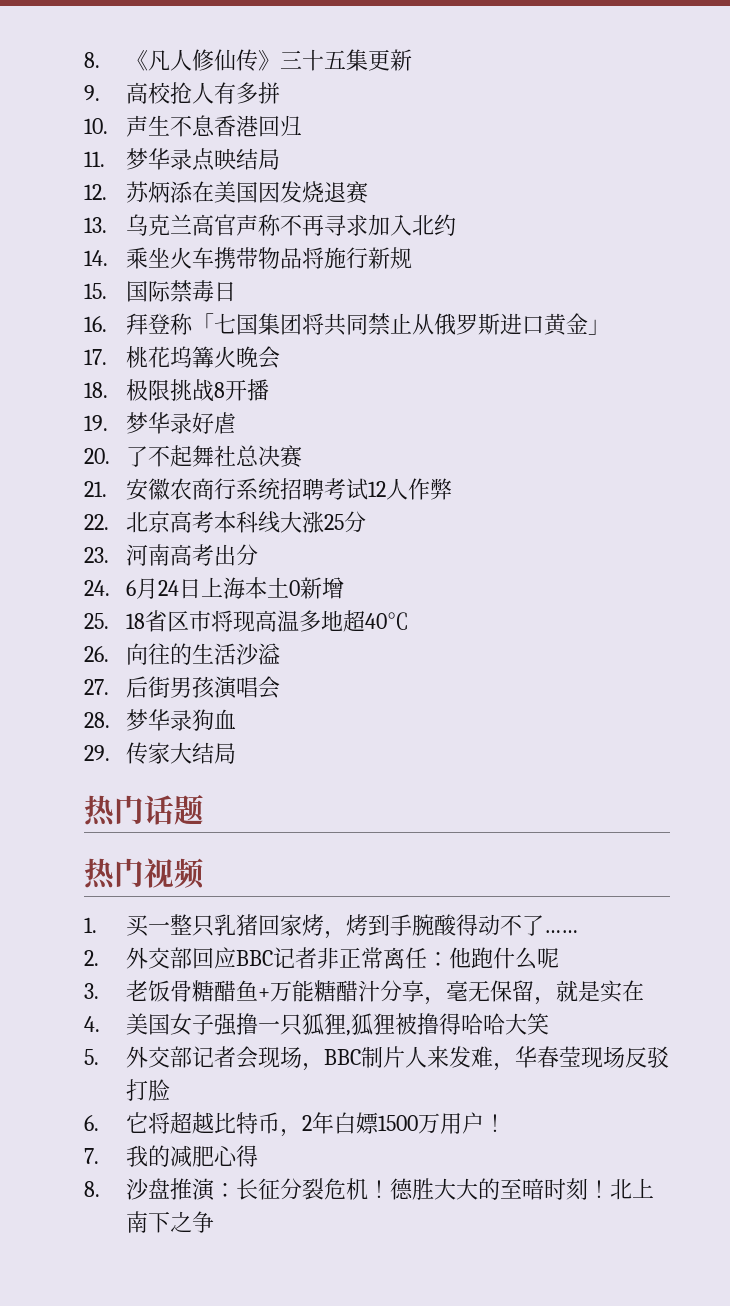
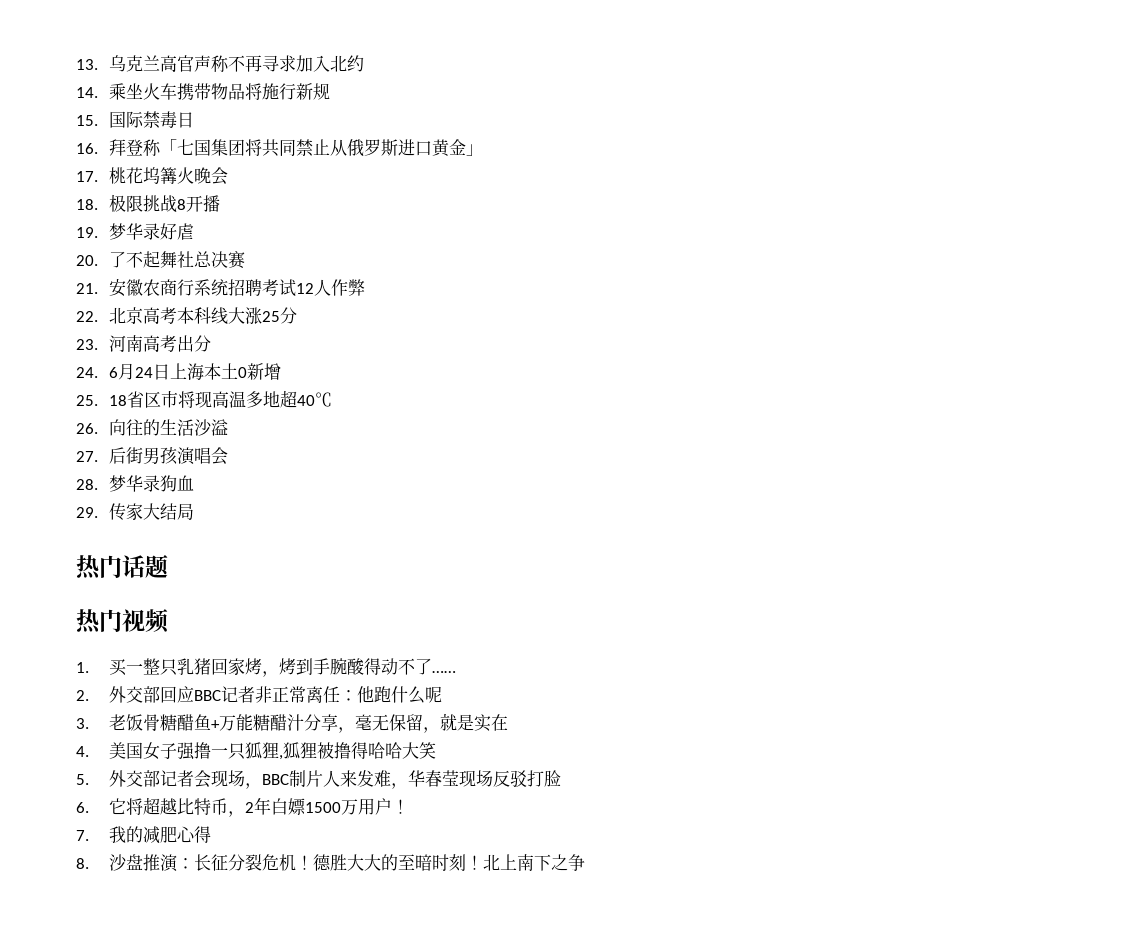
[84,49,413,71] [84,82,281,104] [84,115,303,137] [84,148,281,171] [84,181,369,204] 8.《凡人修仙传》三十五集更新 // 9.高校抢人有多拼 // 10.声生不息香港回归 // 11.梦华录点映结局 // 12.苏炳添在美国因发烧退赛 // -> (76, 64) none

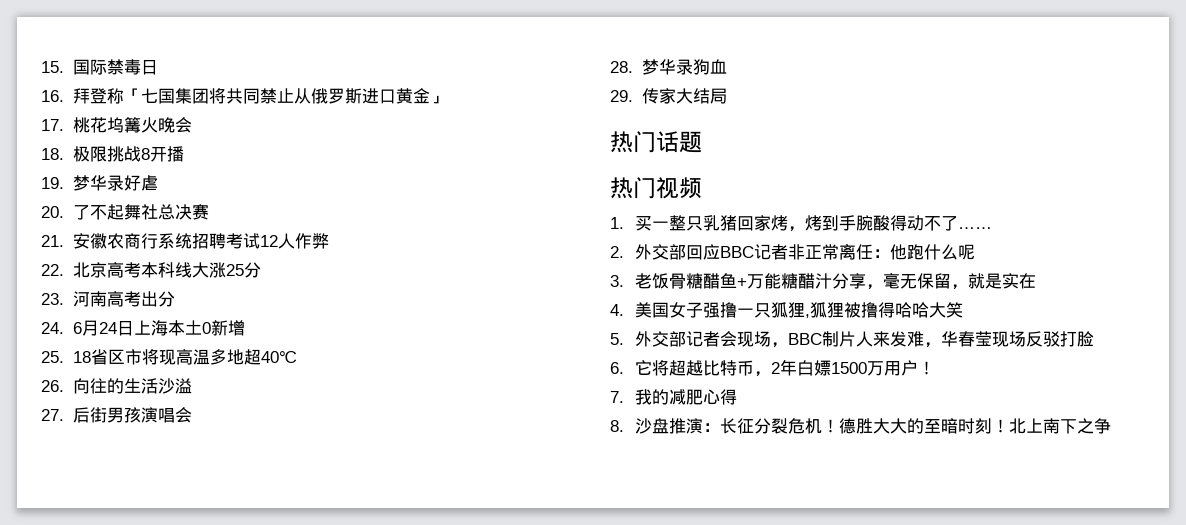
[76,55,364,72] [76,83,330,100] 13.乌克兰高官声称不再寻求加入北约 // 14.乘坐火车携带物品将施行新规 // -> (41, 67) none

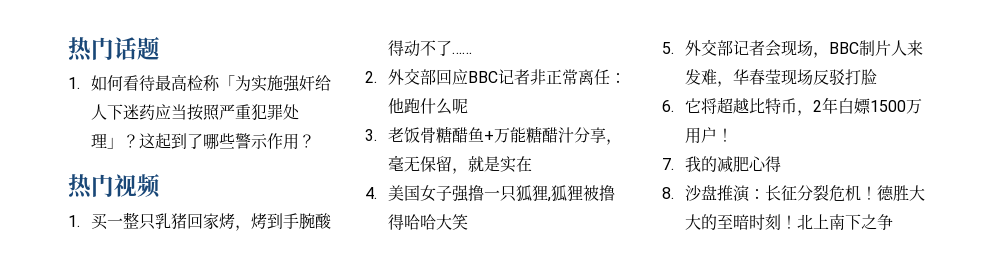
[41,59,158,75] [41,88,447,104] [41,117,192,133] [41,146,184,162] [41,175,158,191] [41,204,209,220] [41,233,329,249] [41,262,261,278] [41,291,175,307] [41,320,245,336] [41,349,297,365] [41,378,192,394] [41,407,192,423] [610,59,727,75] [610,88,727,104] [610,131,702,153] 15.国际禁毒日 // 16.拜登称「七国集团将共同禁止从俄罗斯进口黄金」 // 17.桃花坞篝火晚会 // 18.极限挑战8开播 // 19.梦华录好虐 // 20.了不起舞社总决赛 // 21.安徽农商行系统招聘考试12人作弊 // 22.北京高考本科线大涨25分 // 23.河南高考出分 // 24. 6月24日上海本土0新增 // 25. 18省区市将现高温多地超40℃ // 26.向往的生活沙溢 // 27.后街男孩演唱会 // 28.梦华录狗血 // 29.传家大结局 // 热门话题 -> [68,36,160,62] [68,74,332,92] [91,104,300,121] [91,133,316,150] 热门话题 // 1.如何看待最高检称「为实施强奸给人下迷药应当按照严重犯罪处理」？这起到了哪些警示作用？

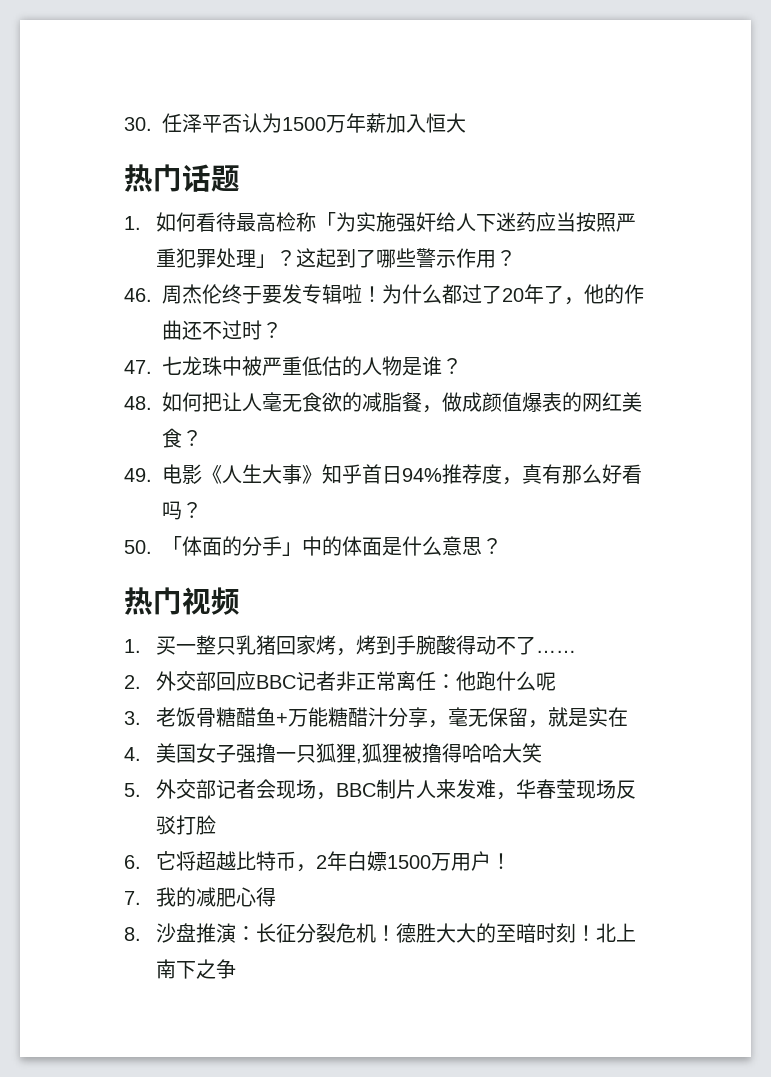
(68, 49) none -> [124,113,466,133] 30.任泽平否认为1500万年薪加入恒大 //
(316, 141) none -> [124,284,644,305] [162,320,282,340] [124,356,462,376] [124,392,642,413] [162,428,202,448] [124,464,642,485] [162,501,202,520] [124,536,502,556] // 46.周杰伦终于要发专辑啦！为什么都过了20年了，他的作曲还不过时？ // 47.七龙珠中被严重低估的人物是谁？ // 48.如何把让人毫无食欲的减脂餐，做成颜值爆表的网红美食？ // 49.电影《人生大事》知乎首日94%推荐度，真有那么好看吗？ // 50.「体面的分手」中的体面是什么意思？

